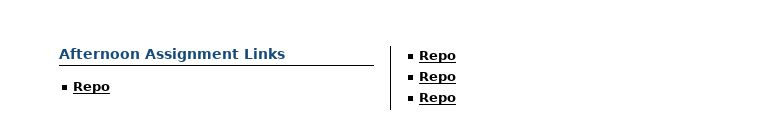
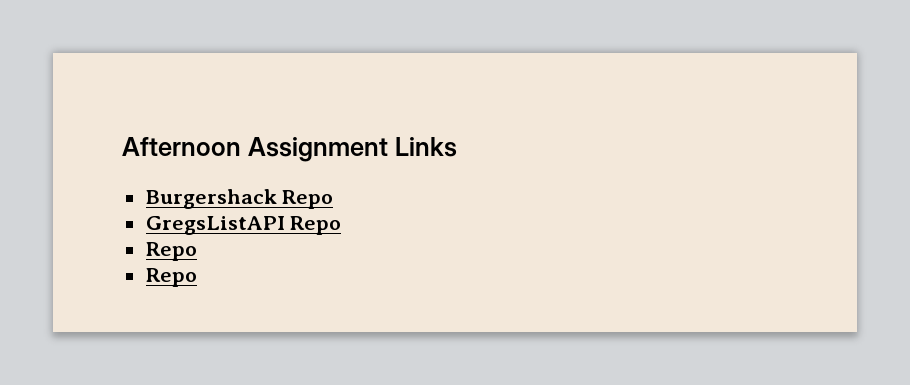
[72,82,110,94] [418,51,456,63] [418,72,456,84] [418,93,456,105] Repo // Repo // Repo // Repo -> [145,189,334,209] [145,216,342,235] [145,242,197,261] [145,268,197,287] Burgershack Repo // GregsListAPI Repo // Repo // Repo

